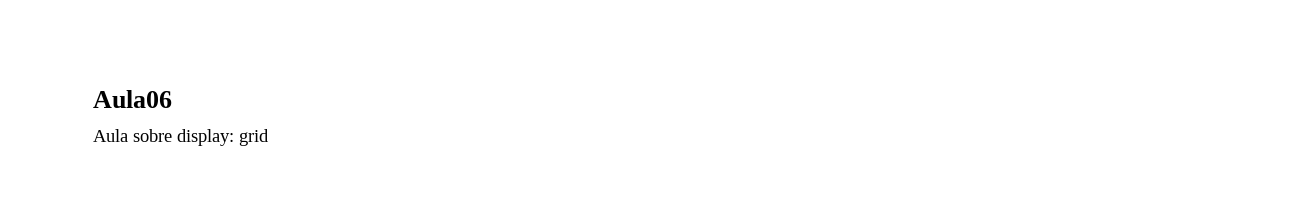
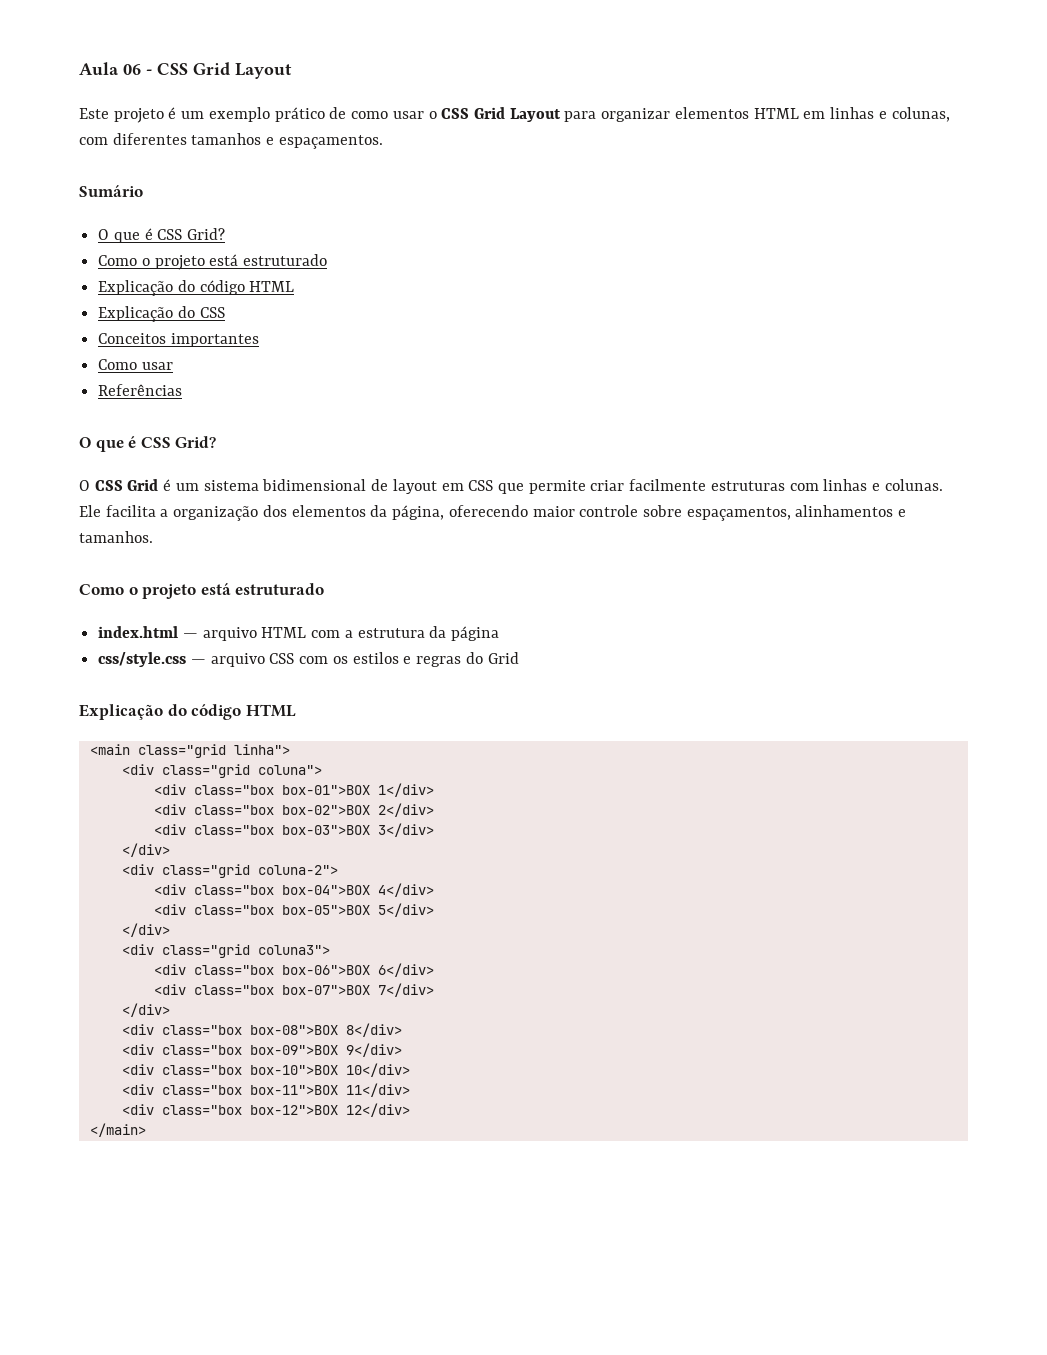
[93,90,172,108] [93,129,269,146] Aula06 // Aula sobre display: grid -> [79,62,292,79] [79,107,950,123] [79,133,383,149] [79,185,143,197] [98,228,226,243] [98,254,328,270] [98,280,295,296] [98,306,225,322] [98,333,259,347] [98,359,173,370] [98,384,183,396] [79,436,217,452] [79,479,943,494] [79,505,907,521] [79,531,153,543] [79,583,325,599] [98,626,500,641] [98,652,519,667] [79,704,296,720] [89,744,290,758] [121,764,322,778] [153,783,434,797] [153,803,434,817] [153,823,434,837] [121,843,170,857] [121,864,338,878] [153,883,434,897] [153,903,434,917] [121,923,170,937] [121,944,330,958] [153,963,434,977] [153,983,434,997] [121,1003,170,1017] [121,1023,402,1037] [121,1043,402,1057] [121,1063,410,1077] [121,1083,410,1097] [121,1103,410,1117] [89,1123,146,1137] Aula 06 - CSS Grid Layout // Este projeto é um exemplo prático de como usar o CSS Grid Layout para organizar elementos HTML em linhas e colunas, com diferentes tamanhos e espaçamentos. // Sumário // O que é CSS Grid? // Como o projeto está estruturado // Explicação do código HTML // Explicação do CSS // Conceitos importantes // Como usar // Referências // O que é CSS Grid? // O CSS Grid é um sistema bidimensional de layout em CSS que permite criar facilmente estruturas com linhas e colunas. Ele facilita a organização dos elementos da página, oferecendo maior controle sobre espaçamentos, alinhamentos e tamanhos. // Como o projeto está estruturado // index.html — arquivo HTML com a estrutura da página // css/style.css — arquivo CSS com os estilos e regras do Grid // Explicação do código HTML // <main class="grid linha"> // <div class="grid coluna"> // <div class="box box-01">BOX 1</div> // <div class="box box-02">BOX 2</div> // <div class="box box-03">BOX 3</div> // </div> // <div class="grid coluna-2"> // <div class="box box-04">BOX 4</div> // <div class="box box-05">BOX 5</div> // </div> // <div class="grid coluna3"> // <div class="box box-06">BOX 6</div> // <div class="box box-07">BOX 7</div> // </div> // <div class="box box-08">BOX 8</div> // <div class="box box-09">BOX 9</div> // <div class="box box-10">BOX 10</div> // <div class="box box-11">BOX 11</div> // <div class="box box-12">BOX 12</div> // </main>

